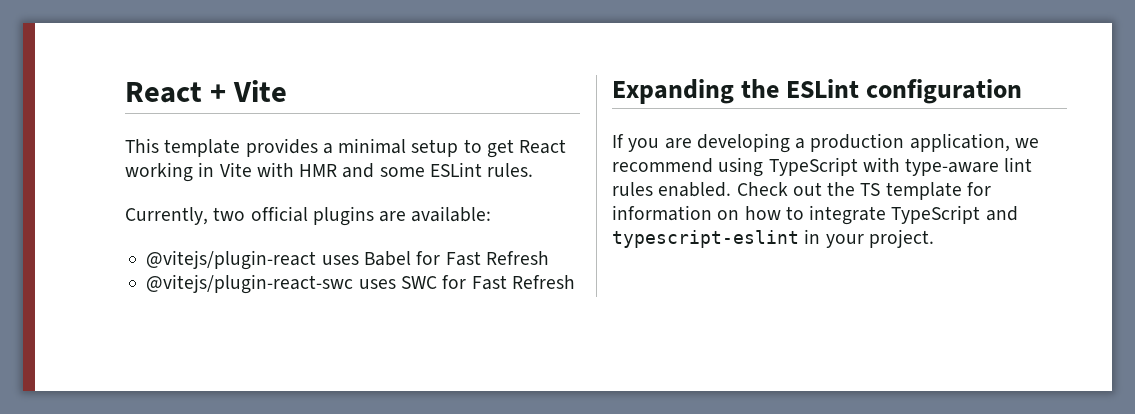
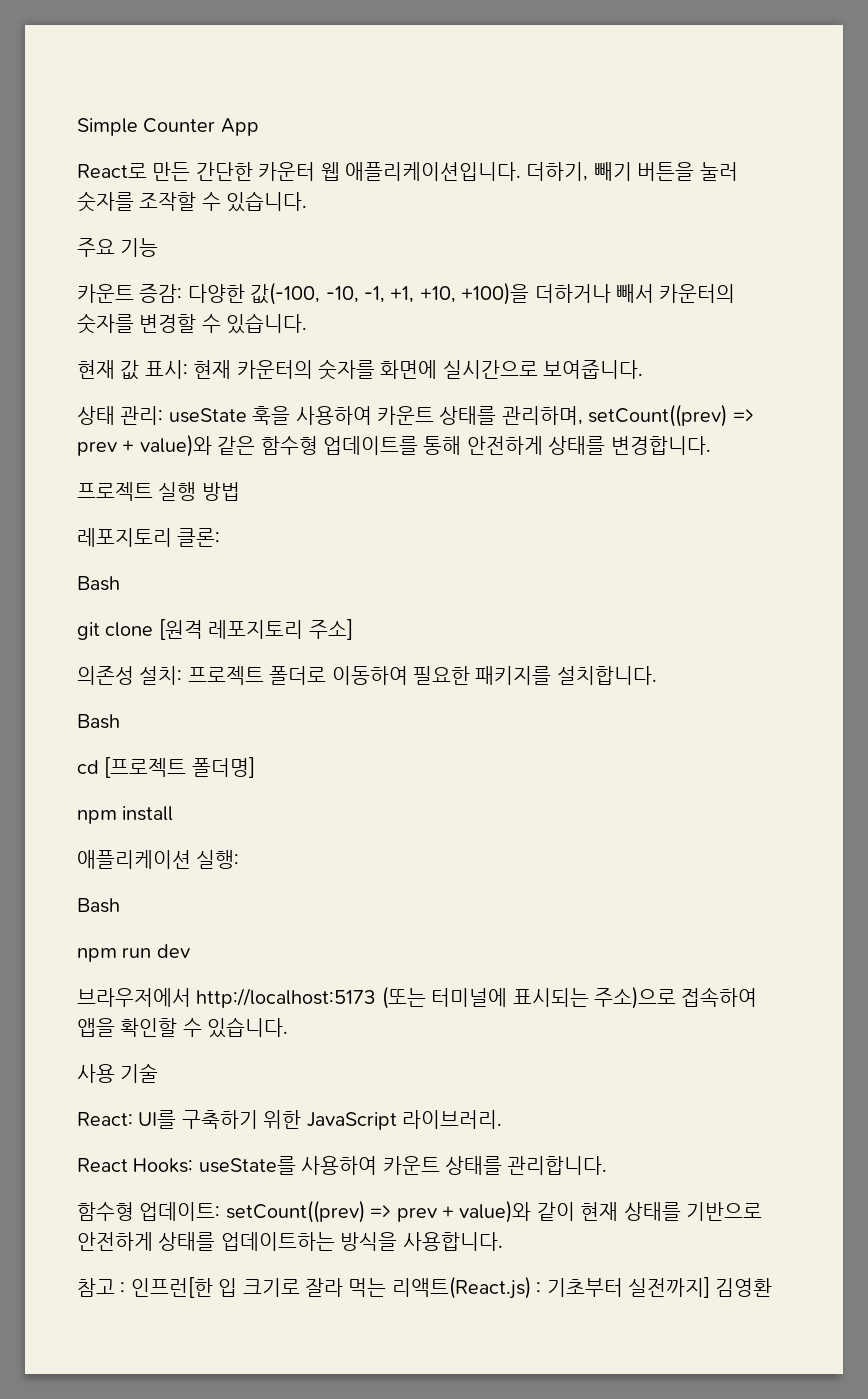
[125,80,288,103] [125,138,567,158] [125,162,534,182] [125,206,492,226] [146,250,549,270] [146,274,575,294] [612,79,1023,104] [612,133,1039,153] [612,157,1033,177] [612,182,991,200] [612,205,1018,225] [612,229,934,248] React + Vite // This template provides a minimal setup to get React working in Vite with HMR and some ESLint rules. // Currently, two official plugins are available: // @vitejs/plugin-react uses Babel for Fast Refresh // @vitejs/plugin-react-swc uses SWC for Fast Refresh // Expanding the ESLint configuration // If you are developing a production application, we recommend using TypeScript with type-aware lint rules enabled. Check out the TS template for information on how to integrate TypeScript and typescript-eslint in your project. -> [77,118,259,136] [77,162,738,181] [77,191,308,212] [77,238,159,257] [77,282,736,305] [77,313,308,334] [77,359,644,380] [77,404,754,427] [77,434,711,457] [77,482,240,501] [77,528,221,547] [77,576,120,591] [77,619,353,640] [77,666,657,685] [77,714,120,729] [77,757,255,778] [77,806,174,824] [77,850,240,869] [77,898,120,913] [77,944,190,962] [77,986,758,1009] [77,1017,289,1038] [77,1063,159,1083] [77,1110,502,1130] [77,1156,608,1175] [77,1200,762,1223] [77,1232,503,1251] [77,1276,773,1299] Simple Counter App // React로 만든 간단한 카운터 웹 애플리케이션입니다. 더하기, 빼기 버튼을 눌러 숫자를 조작할 수 있습니다. // 주요 기능 // 카운트 증감: 다양한 값(-100, -10, -1, +1, +10, +100)을 더하거나 빼서 카운터의 숫자를 변경할 수 있습니다. // 현재 값 표시: 현재 카운터의 숫자를 화면에 실시간으로 보여줍니다. // 상태 관리: useState 훅을 사용하여 카운트 상태를 관리하며, setCount((prev) => prev + value)와 같은 함수형 업데이트를 통해 안전하게 상태를 변경합니다. // 프로젝트 실행 방법 // 레포지토리 클론: // Bash // git clone [원격 레포지토리 주소] // 의존성 설치: 프로젝트 폴더로 이동하여 필요한 패키지를 설치합니다. // Bash // cd [프로젝트 폴더명] // npm install // 애플리케이션 실행: // Bash // npm run dev // 브라우저에서 http://localhost:5173 (또는 터미널에 표시되는 주소)으로 접속하여 앱을 확인할 수 있습니다. // 사용 기술 // React: UI를 구축하기 위한 JavaScript 라이브러리. // React Hooks: useState를 사용하여 카운트 상태를 관리합니다. // 함수형 업데이트: setCount((prev) => prev + value)와 같이 현재 상태를 기반으로 안전하게 상태를 업데이트하는 방식을 사용합니다. // 참고 : 인프런[한 입 크기로 잘라 먹는 리액트(React.js) : 기초부터 실전까지] 김영환

